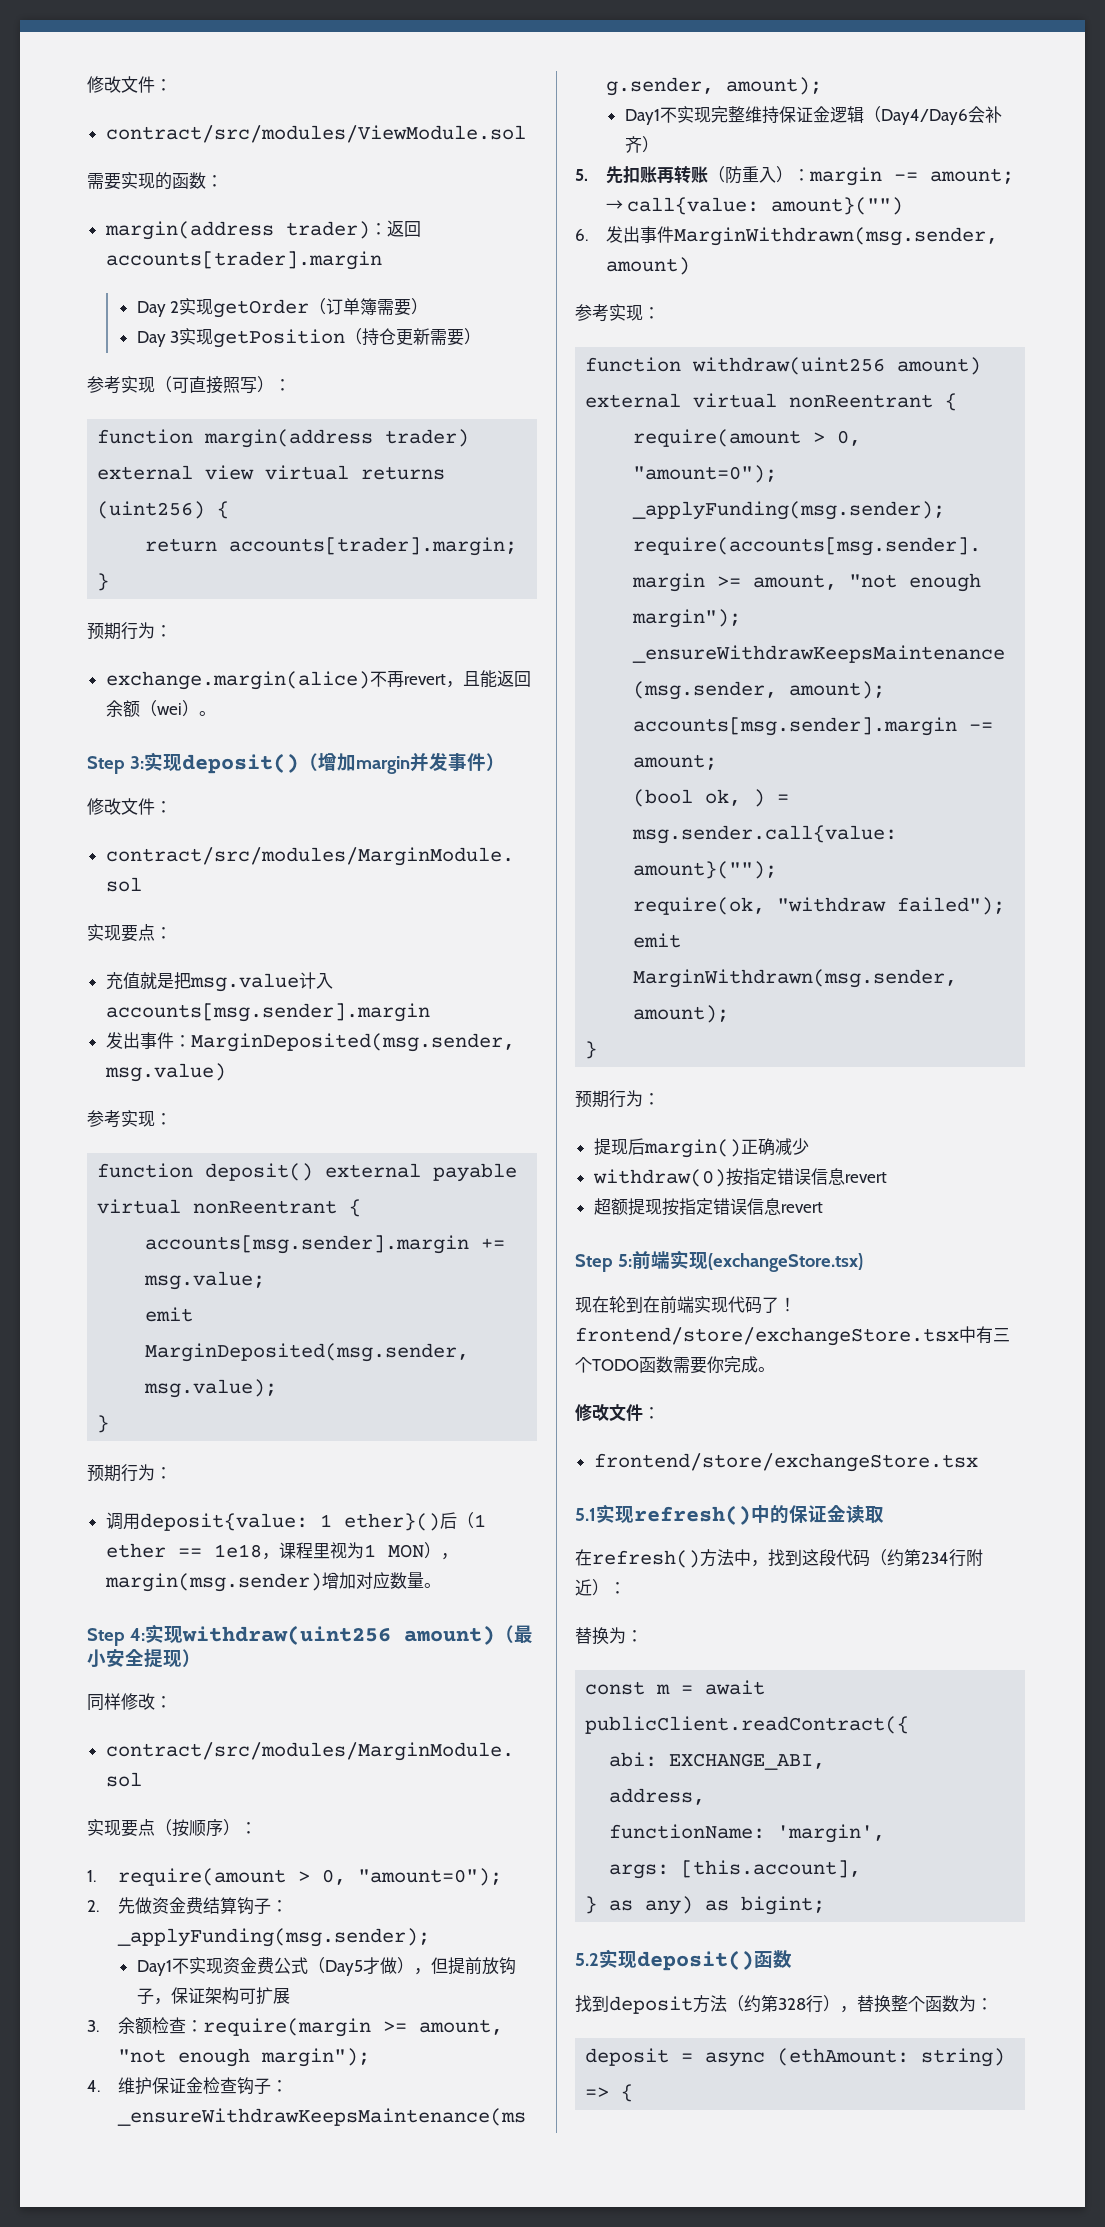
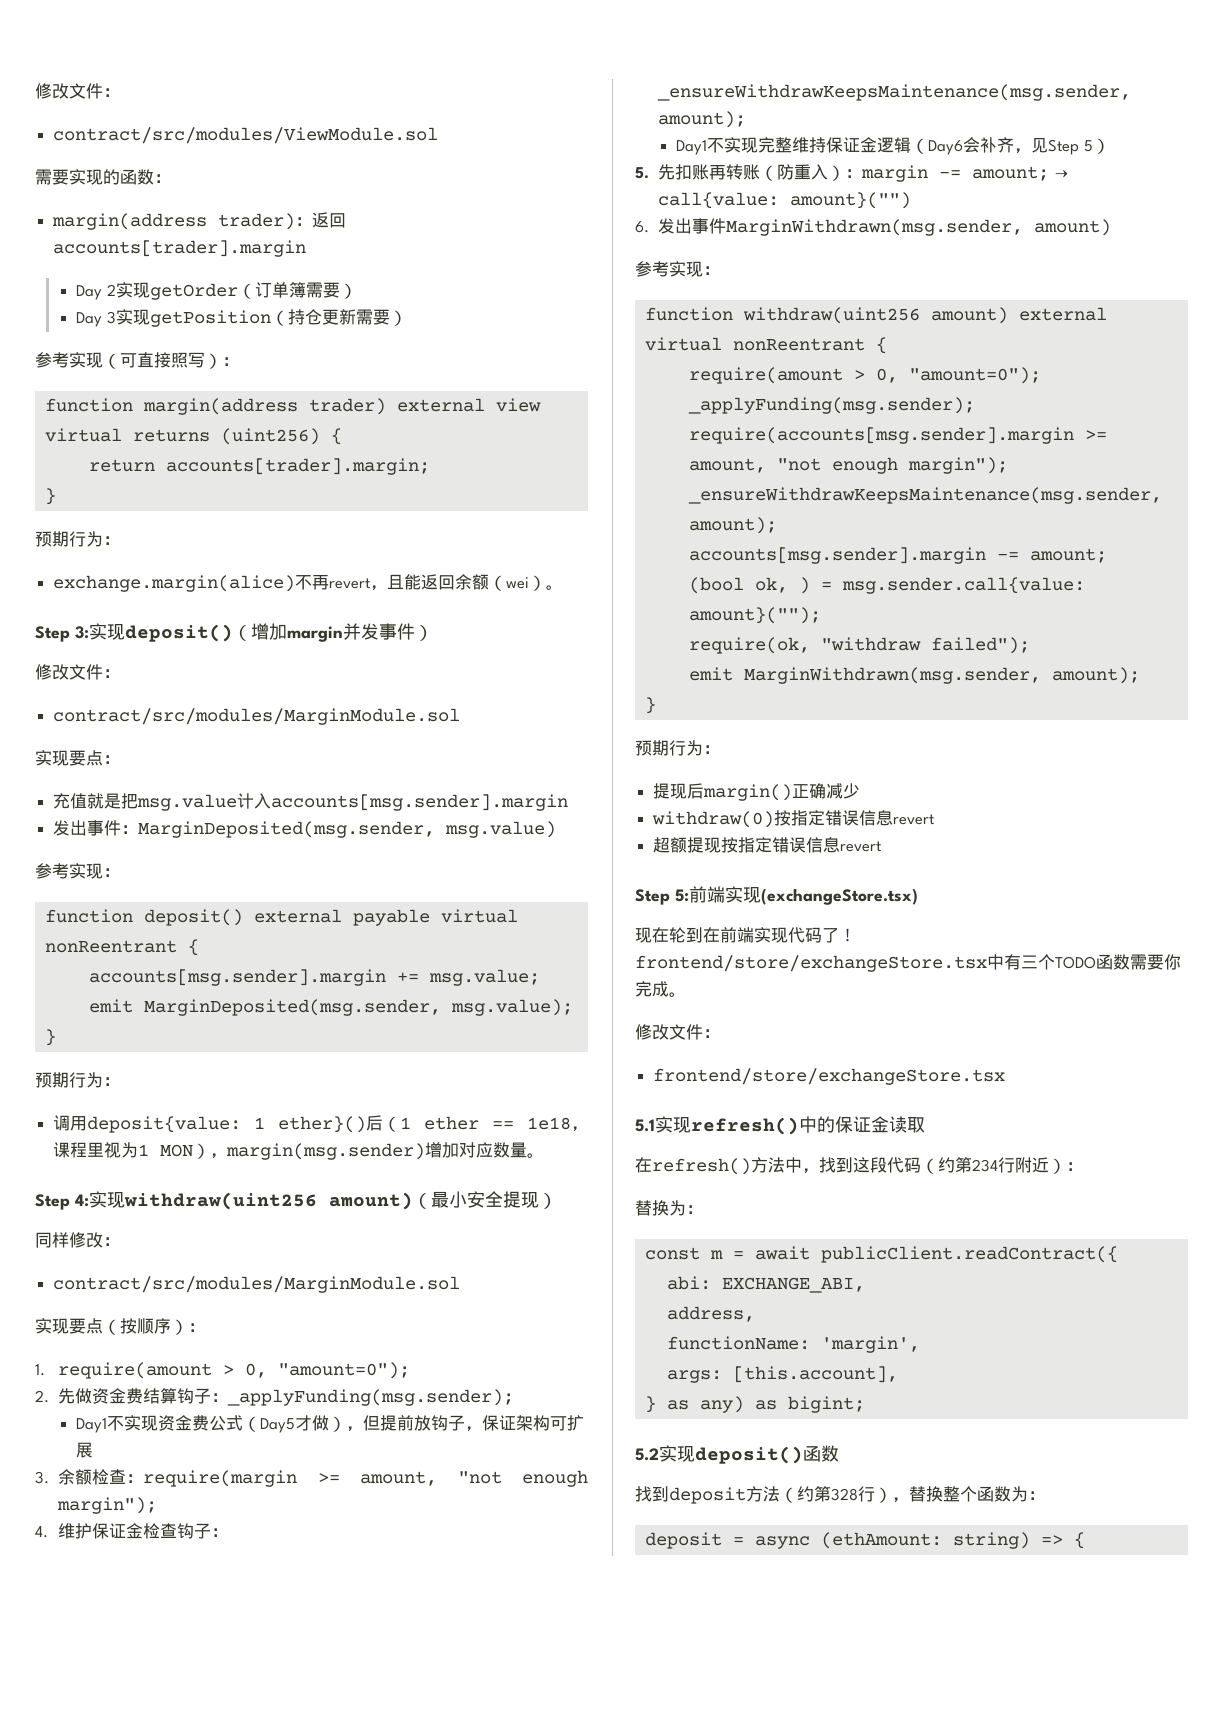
[880,106,1002,125] [624,136,642,153] Day4/Day6会补齐 -> [928,137,1093,155] Day6会补齐，见Step 5

